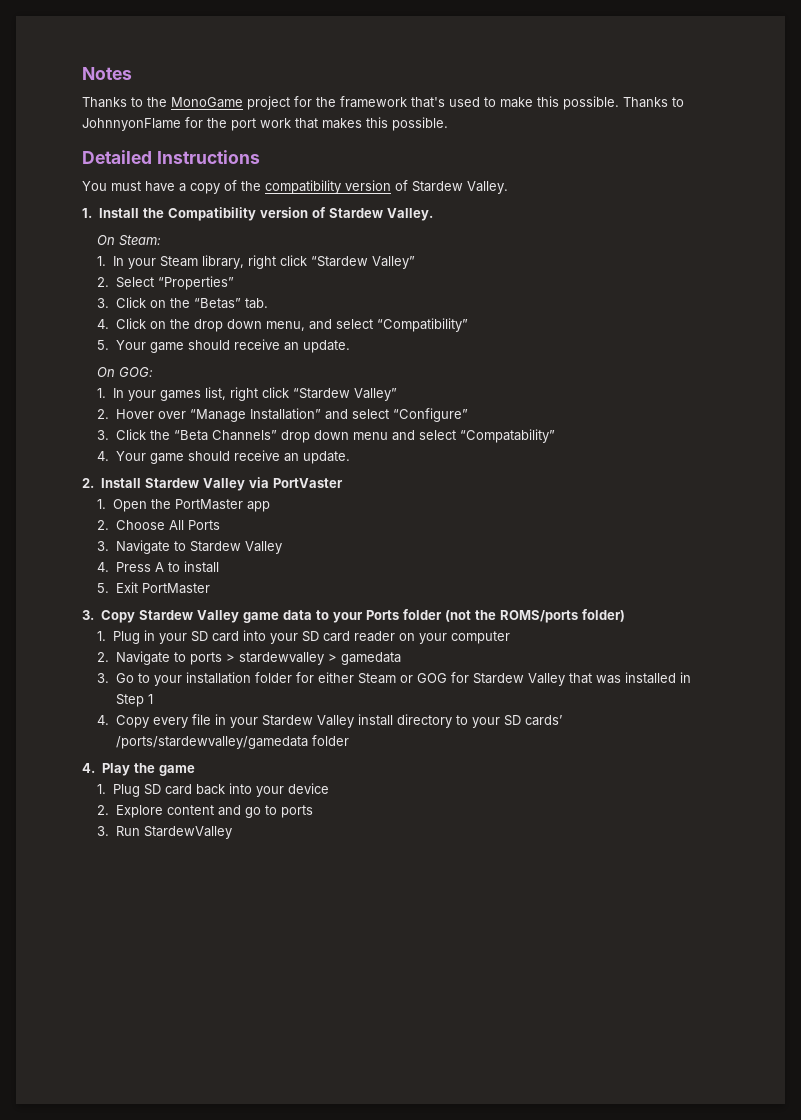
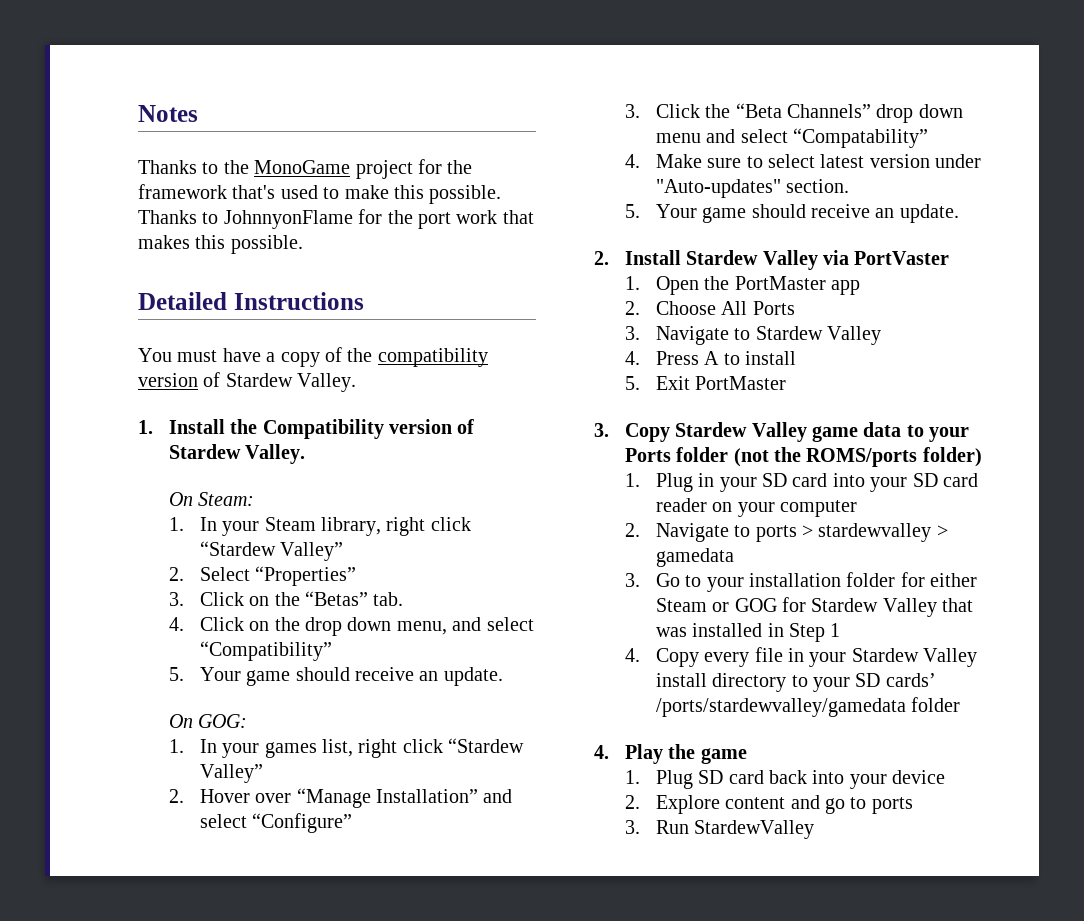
(110, 456) none -> [655,154,982,168] [655,179,850,198] [624,204,640,218] Make sure to select latest version under "Auto-updates" section. // 5.

